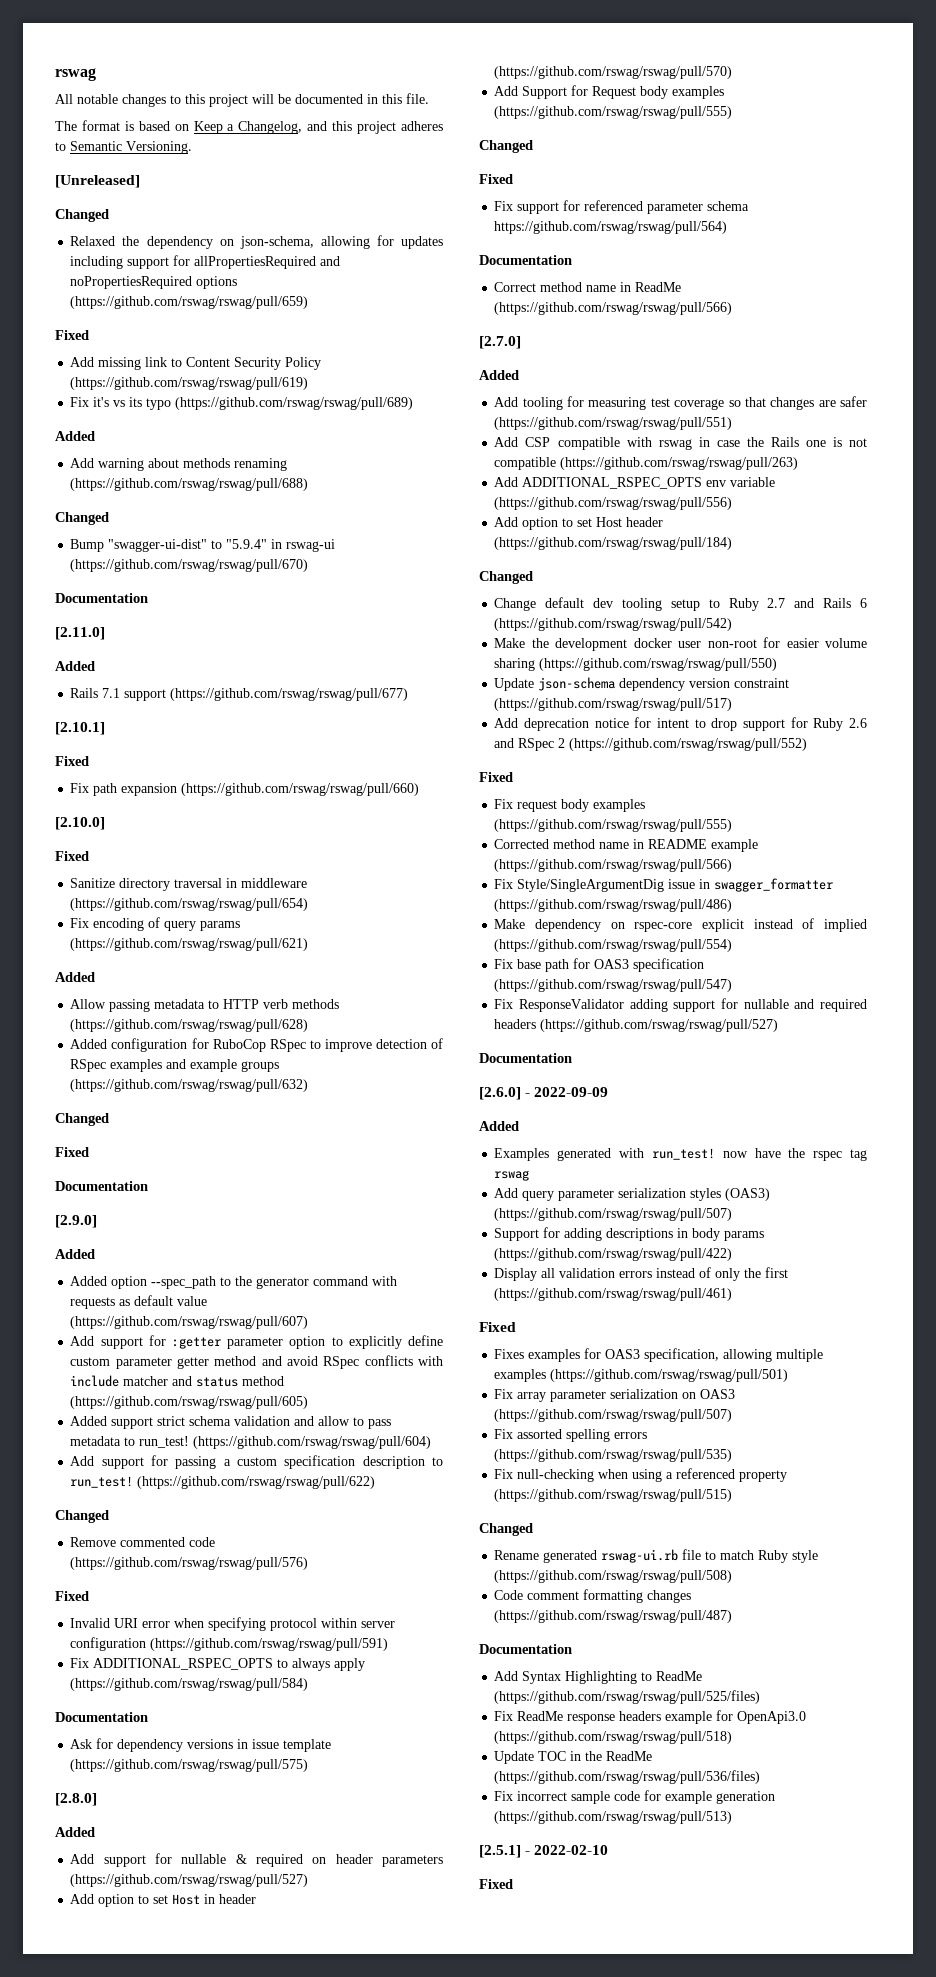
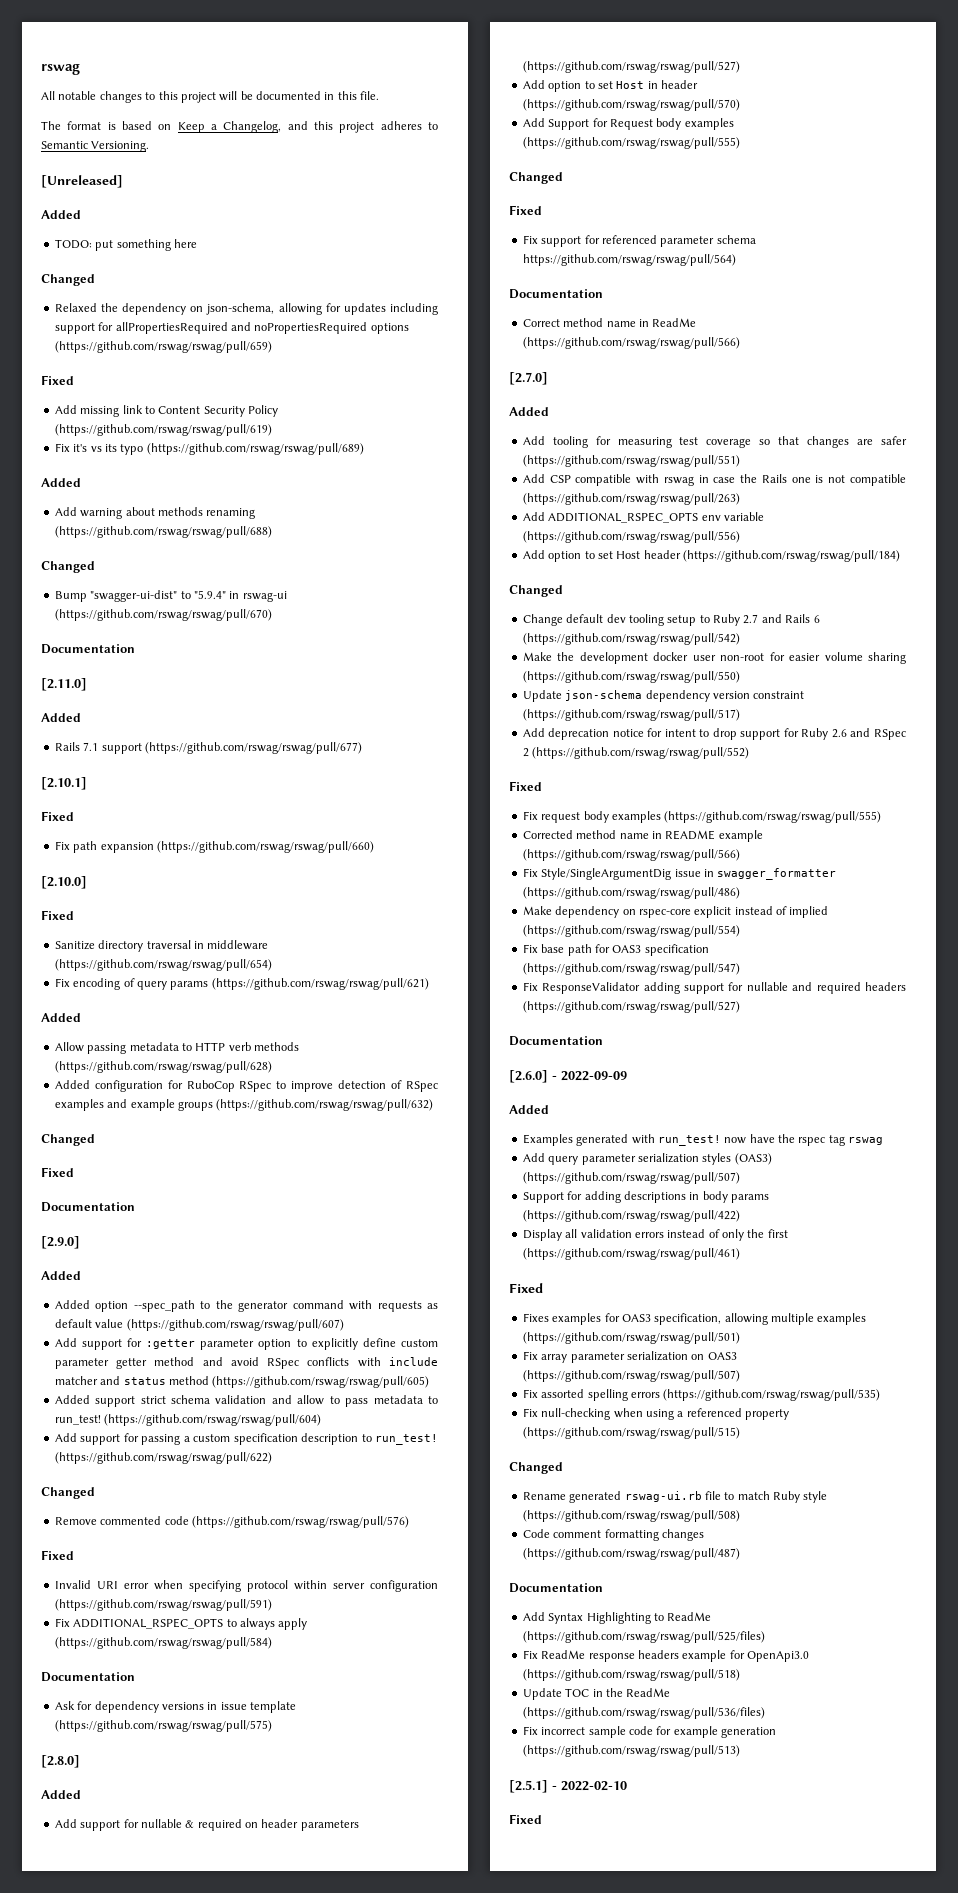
(140, 181) none -> [41,210,81,219] [54,239,197,251] // Added // TODO: put something here

